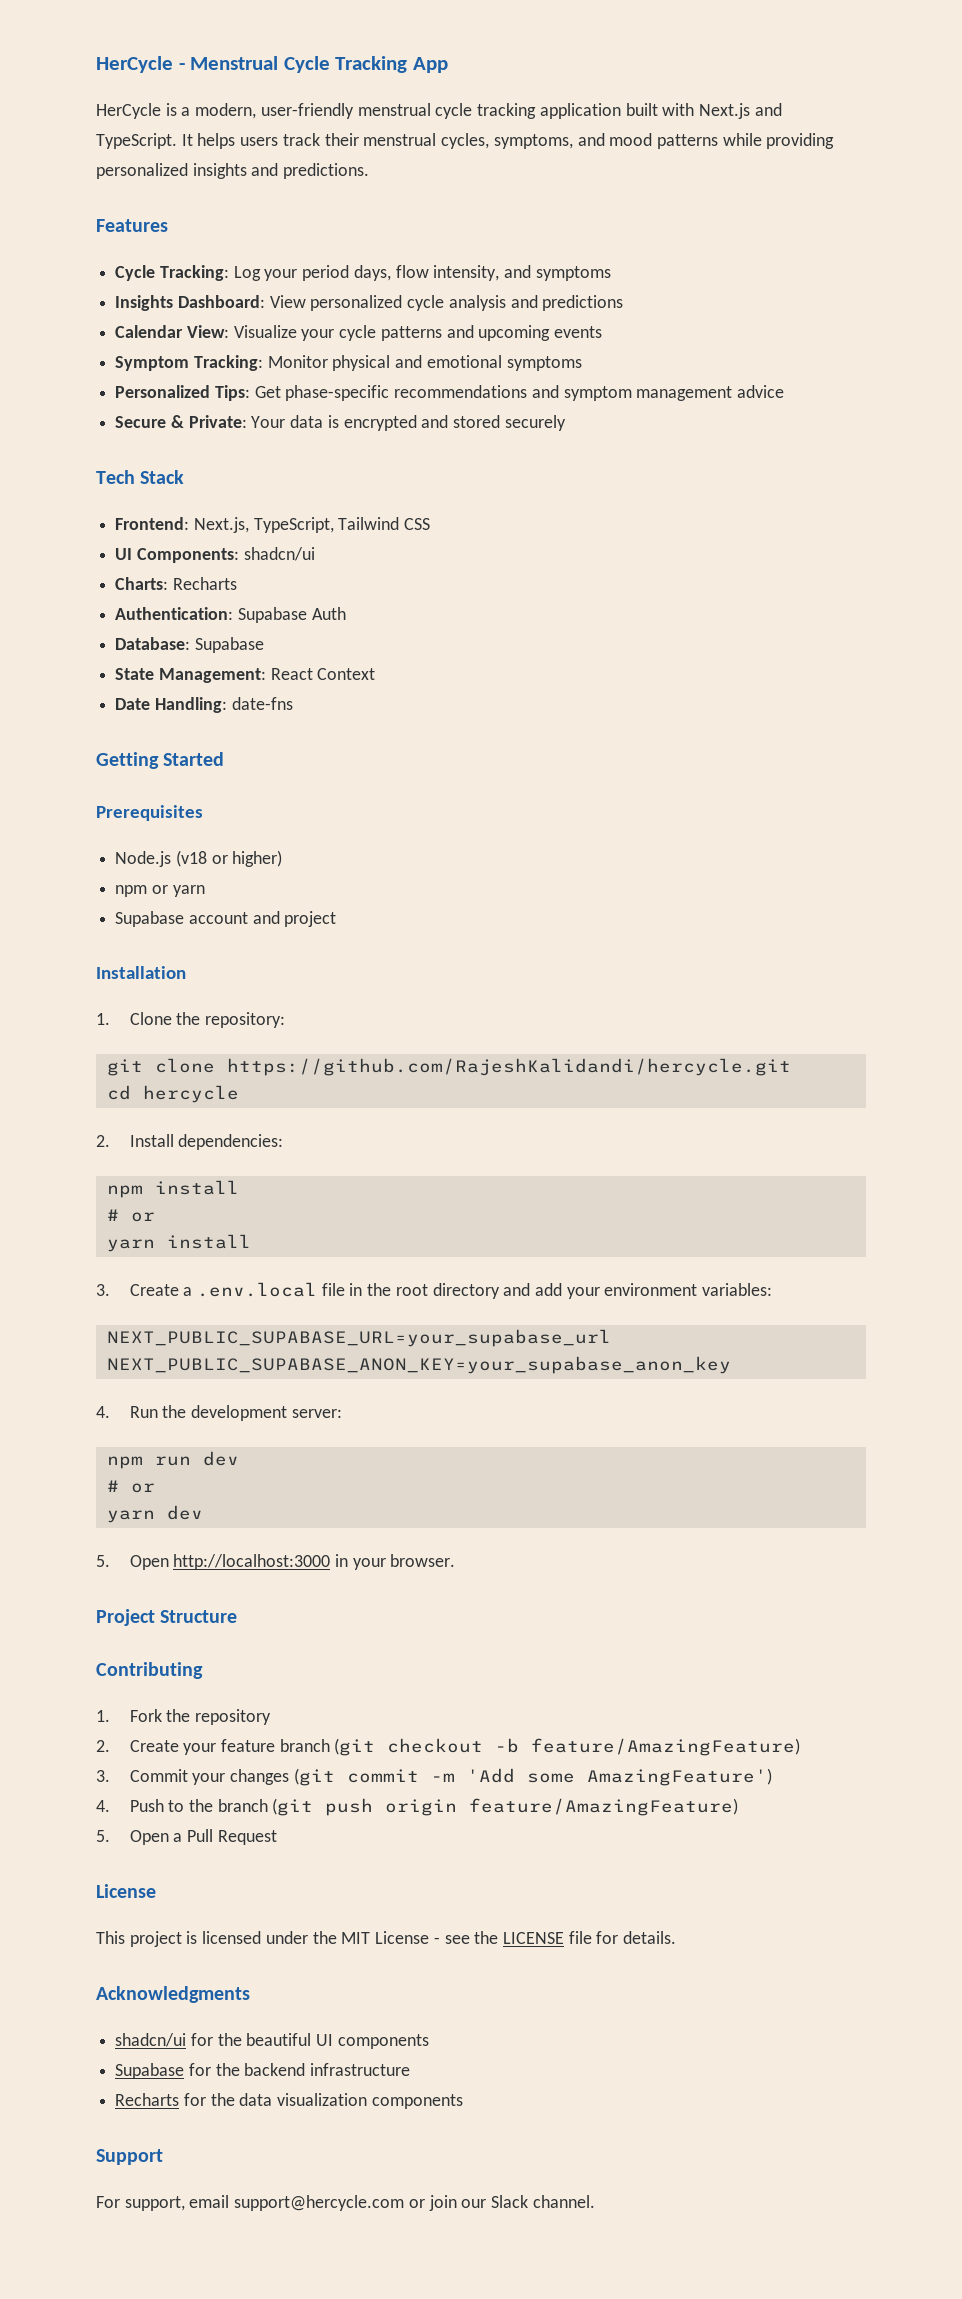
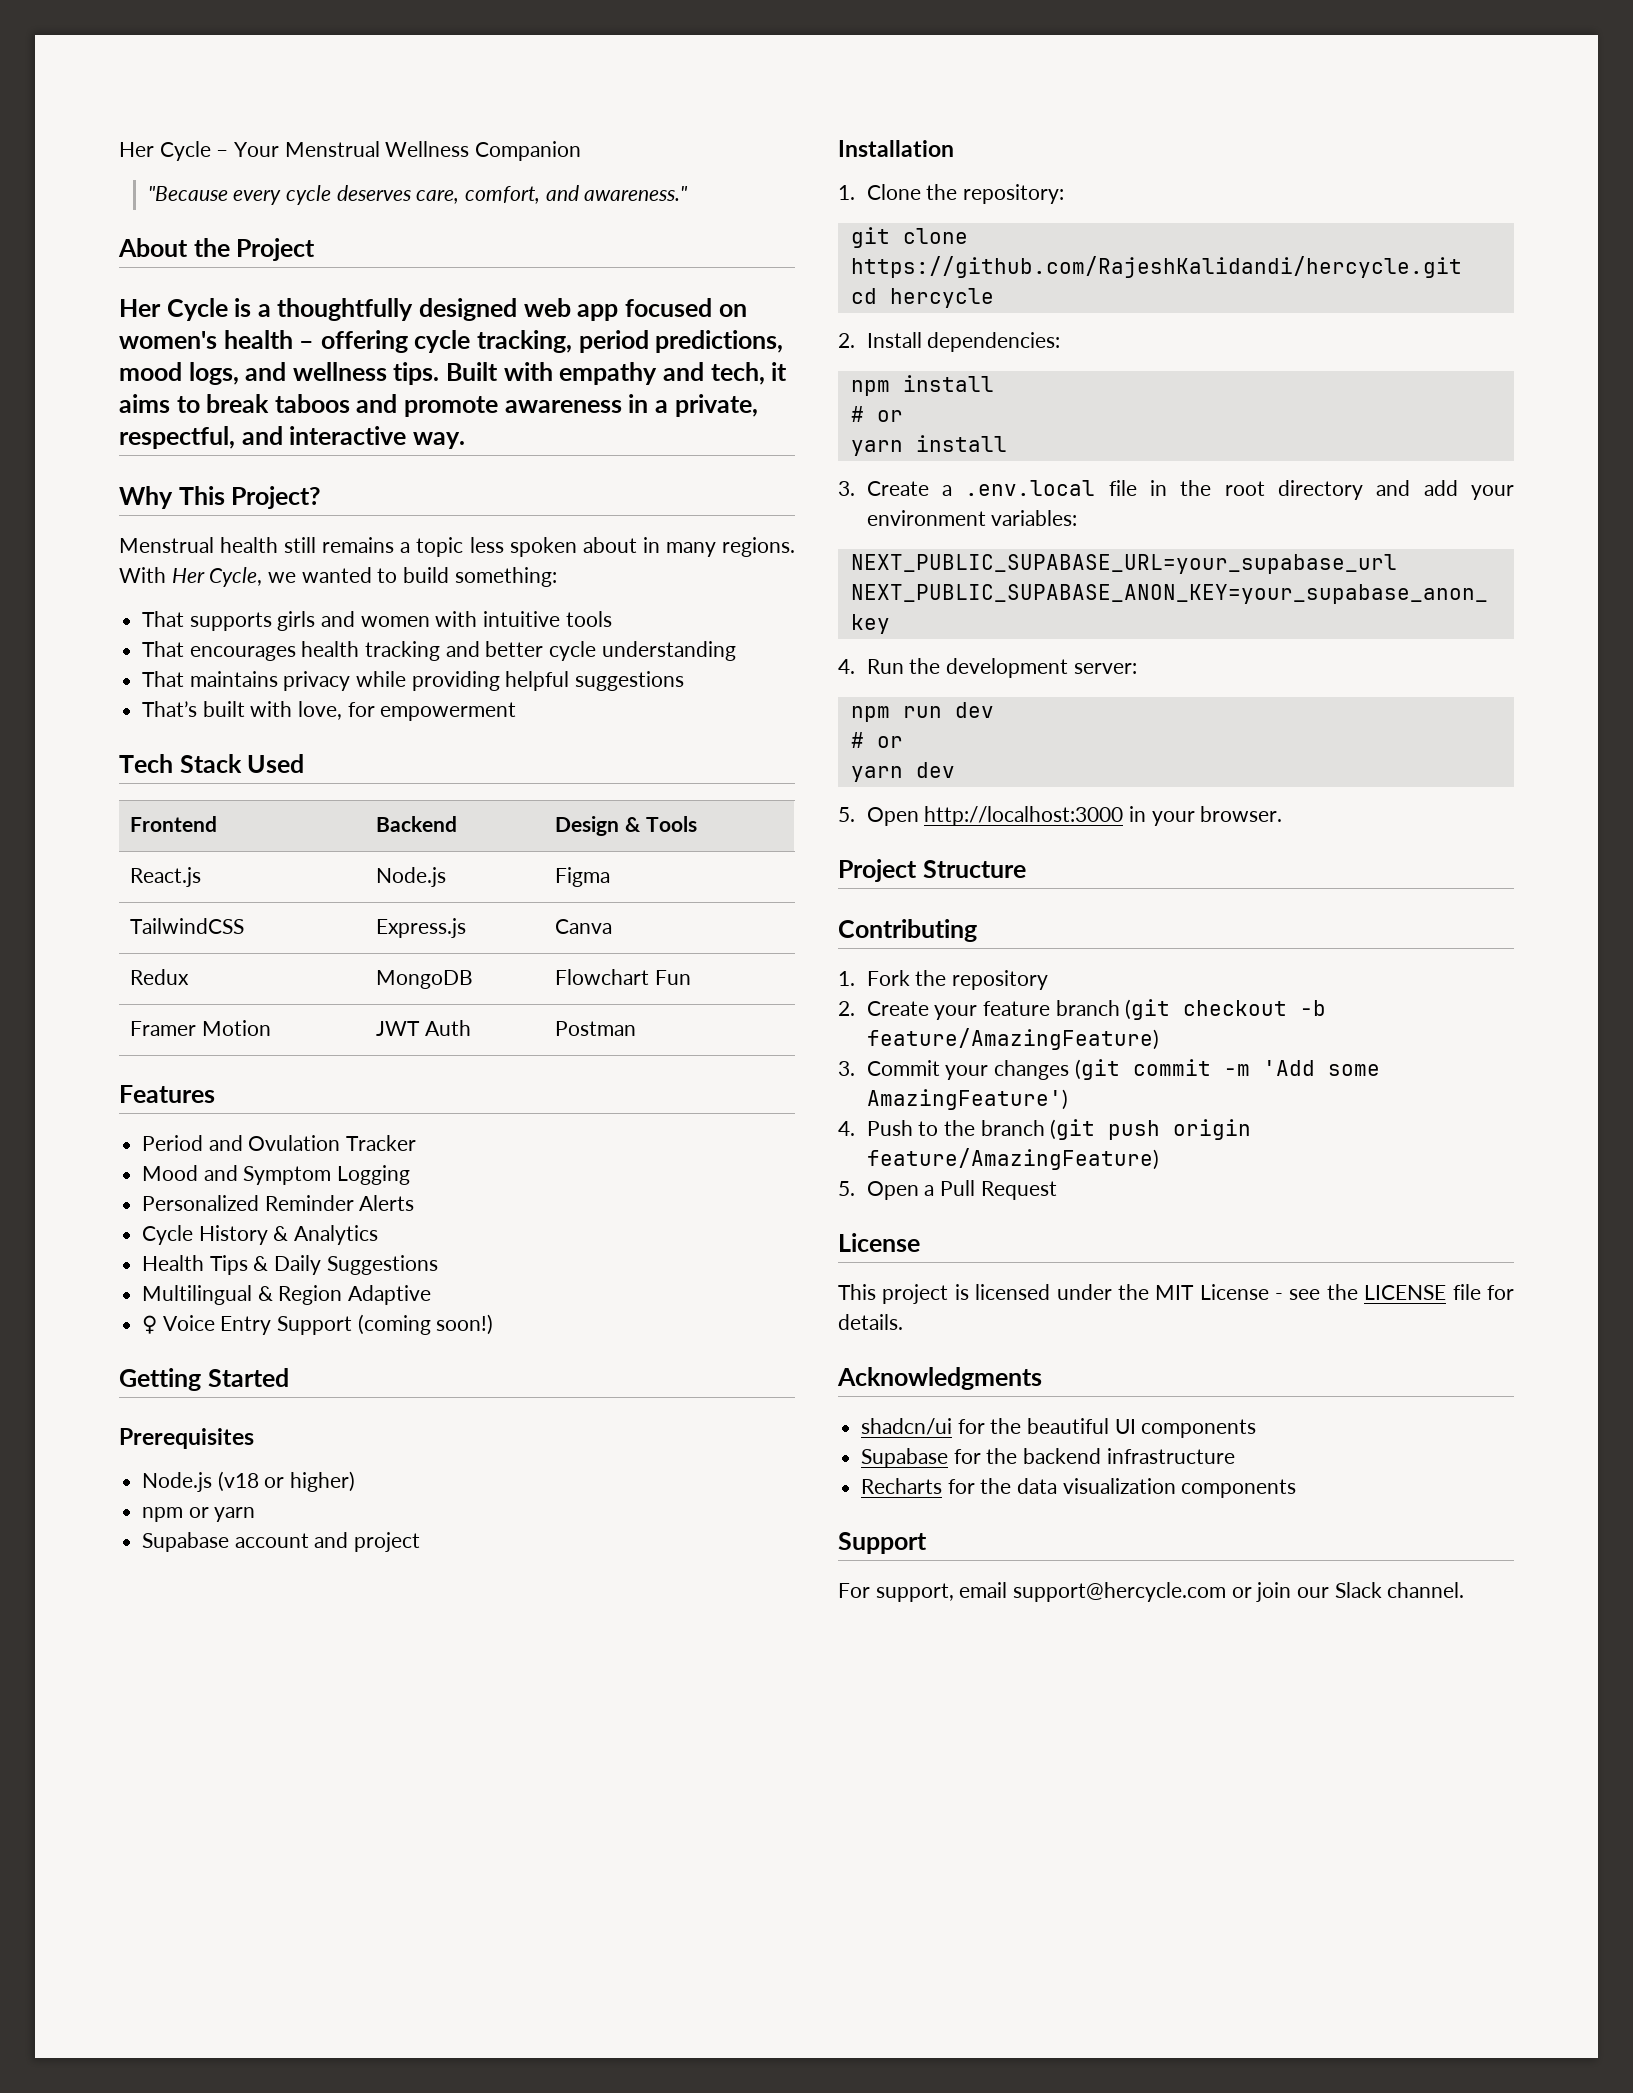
[96,56,448,73] [96,103,782,119] [96,133,835,149] [96,163,370,179] [96,219,168,232] [115,265,611,281] [115,295,624,311] [115,325,603,341] [115,355,582,371] [115,385,785,401] [115,415,566,431] [96,470,185,484] [115,517,431,533] [115,547,315,563] [115,577,237,590] [115,607,346,623] [115,637,264,653] [115,668,376,683] [115,697,293,713] HerCycle - Menstrual Cycle Tracking App // HerCycle is a modern, user-friendly menstrual cycle tracking application built with Next.js and TypeScript. It helps users track their menstrual cycles, symptoms, and mood patterns while providing personalized insights and predictions. // Features // Cycle Tracking: Log your period days, flow intensity, and symptoms // Insights Dashboard: View personalized cycle analysis and predictions // Calendar View: Visualize your cycle patterns and upcoming events // Symptom Tracking: Monitor physical and emotional symptoms // Personalized Tips: Get phase-specific recommendations and symptom management advice // Secure & Private: Your data is encrypted and stored securely // Tech Stack // Frontend: Next.js, TypeScript, Tailwind CSS // UI Components: shadcn/ui // Charts: Recharts // Authentication: Supabase Auth // Database: Supabase // State Management: React Context // Date Handling: date-fns -> [119,141,582,161] [147,185,689,205] [118,238,316,261] [119,298,747,321] [119,330,784,353] [119,362,788,385] [119,394,758,417] [119,426,465,449] [119,486,322,509] [119,537,795,557] [119,567,557,587] [142,611,612,631] [142,641,736,661] [142,671,685,691] [142,701,517,721] [119,754,305,773] [130,816,218,832] [376,816,458,832] [555,816,697,836] [130,867,202,887] [376,867,447,887] [555,867,611,887] [130,918,245,934] [376,918,467,938] [555,919,613,934] [130,969,190,985] [376,970,474,989] [555,969,692,985] [130,1020,272,1036] [376,1020,472,1036] [555,1021,637,1036] [119,1085,215,1103] [142,1135,417,1151] [142,1165,411,1185] [142,1195,415,1211] [142,1225,379,1245] [142,1255,438,1275] [142,1285,432,1305] [142,1314,494,1335] Her Cycle – Your Menstrual Wellness Companion // "Because every cycle deserves care, comfort, and awareness." // About the Project // Her Cycle is a thoughtfully designed web app focused on women's health – offering cycle tracking, period predictions, mood logs, and wellness tips. Built with empathy and tech, it aims to break taboos and promote awareness in a private, respectful, and interactive way. // Why This Project? // Menstrual health still remains a topic less spoken about in many regions. With Her Cycle, we wanted to build something: // That supports girls and women with intuitive tools // That encourages health tracking and better cycle understanding // That maintains privacy while providing helpful suggestions // That’s built with love, for empowerment // Tech Stack Used // Frontend | Backend | Design & Tools // React.js | Node.js | Figma // TailwindCSS | Express.js | Canva // Redux | MongoDB | Flowchart Fun // Framer Motion | JWT Auth | Postman // Features // Period and Ovulation Tracker // Mood and Symptom Logging // Personalized Reminder Alerts // Cycle History & Analytics // Health Tips & Daily Suggestions // Multilingual & Region Adaptive // ♀ Voice Entry Support (coming soon!)

